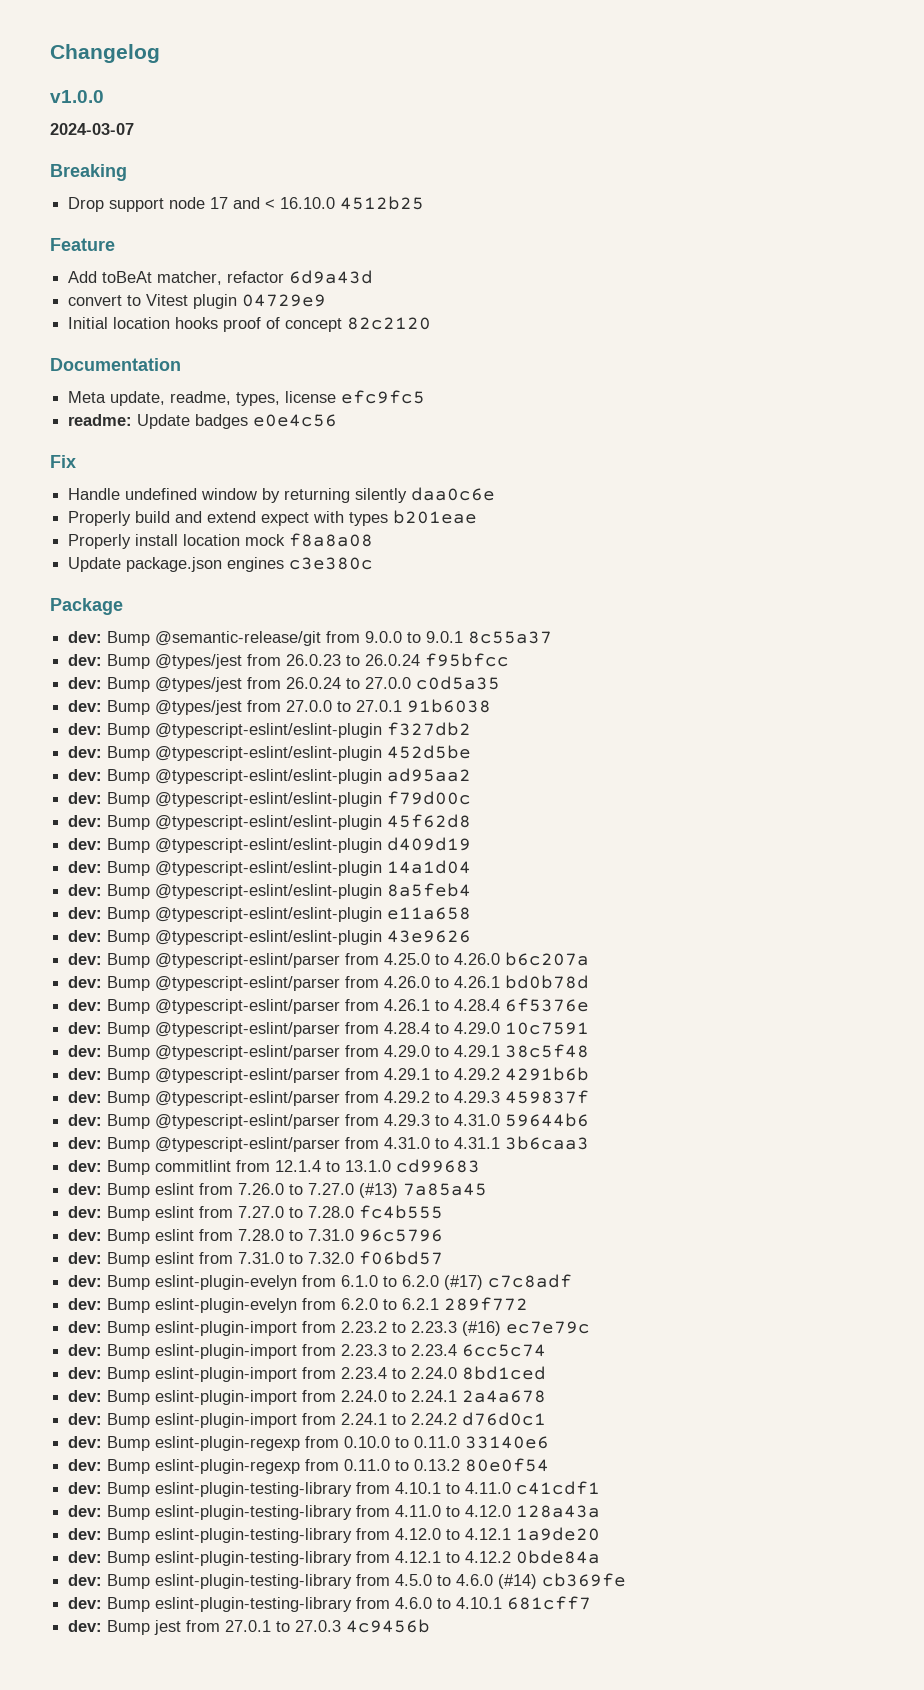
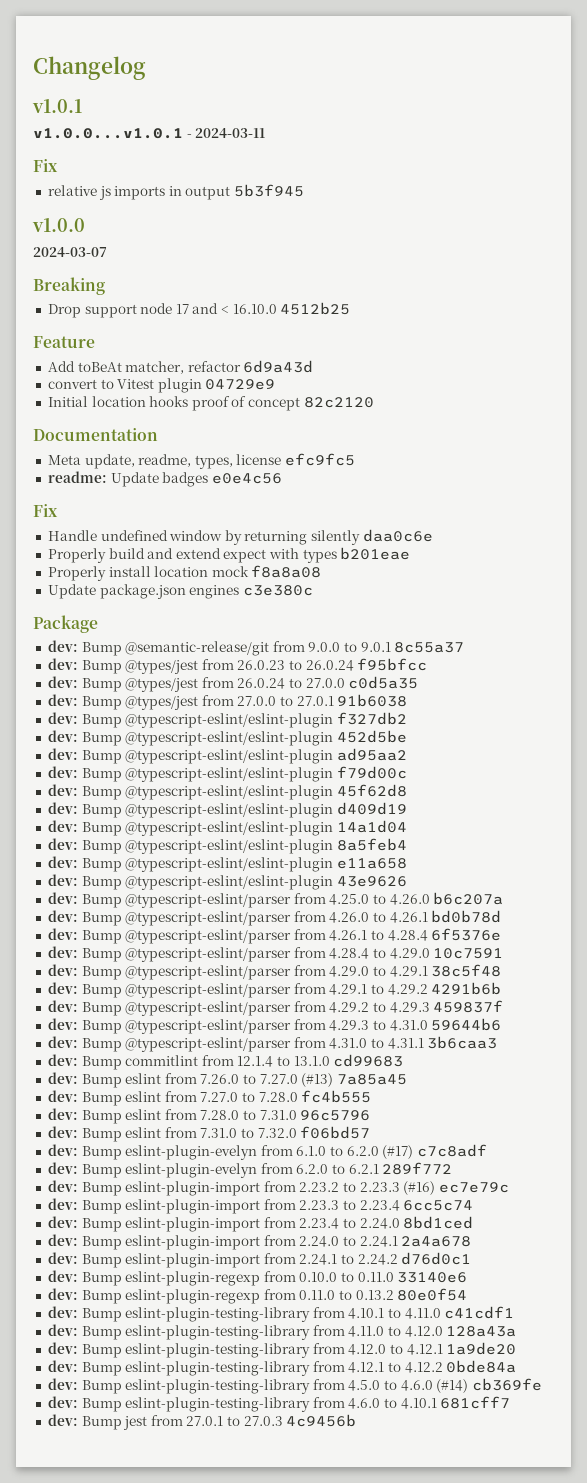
(160, 53) none -> [32,99,82,113] [33,128,266,139] [33,159,58,172] [47,184,305,200] // v1.0.1 // v1.0.0...v1.0.1 - 2024-03-11 // Fix // relative js imports in output 5b3f945

